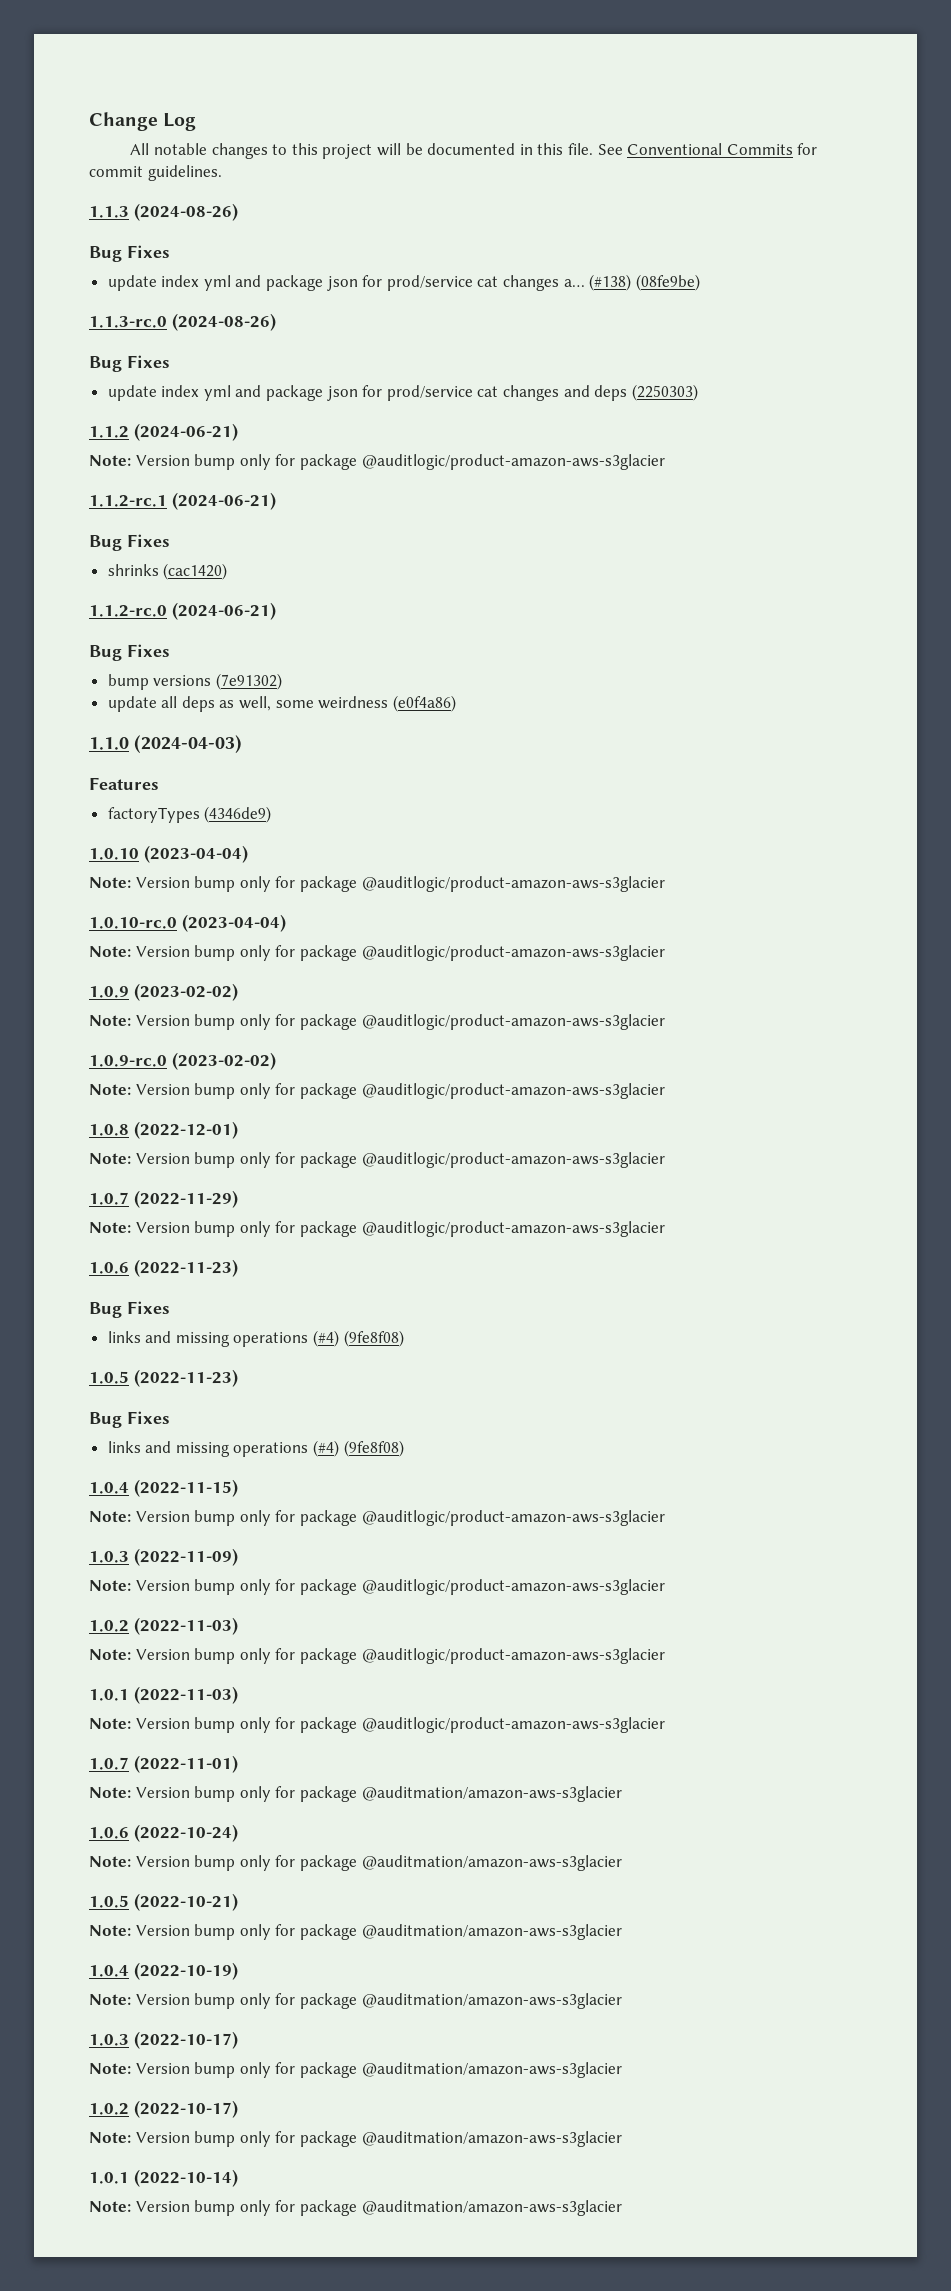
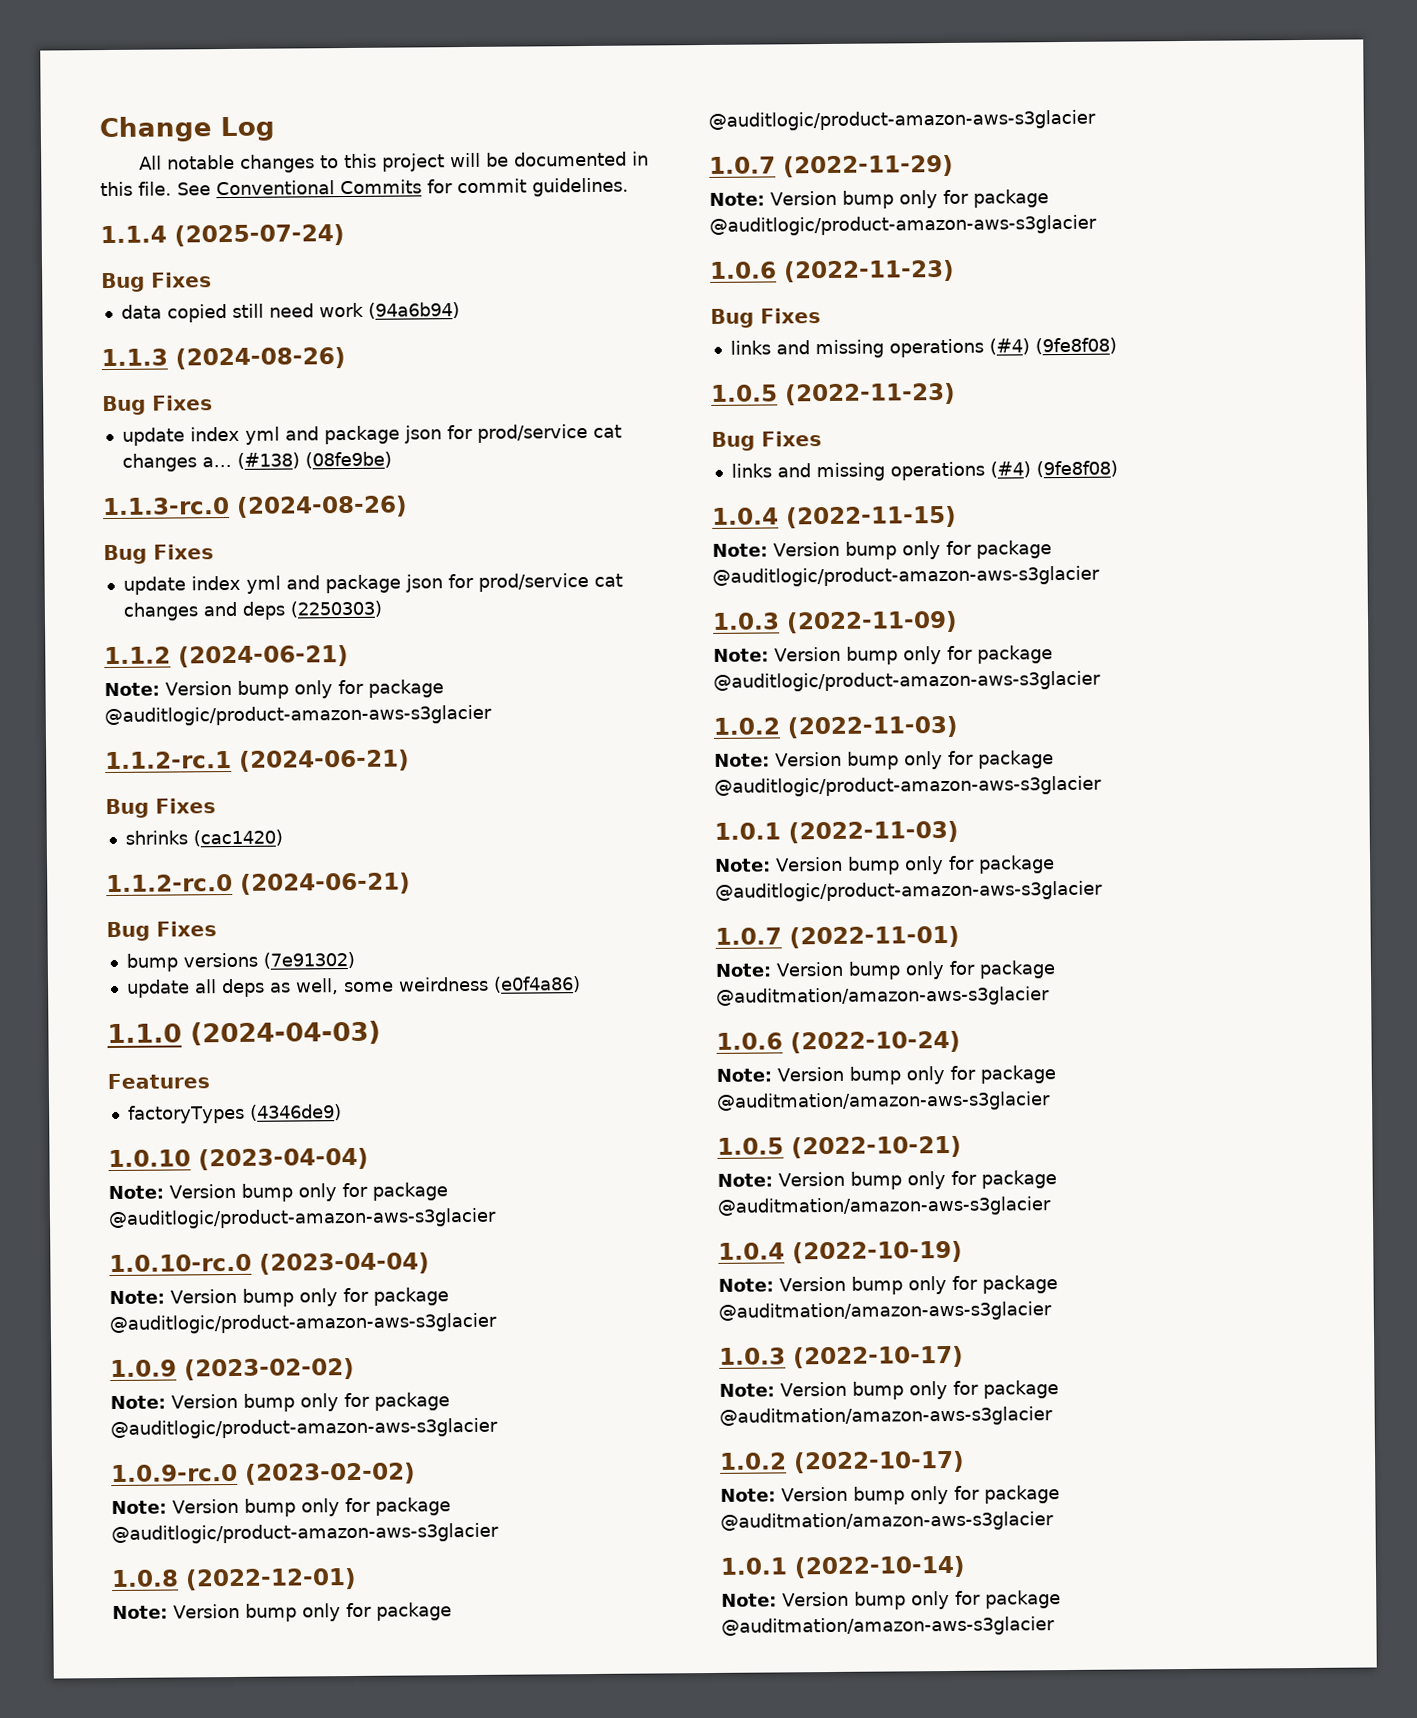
(222, 173) none -> [100,224,345,247] [101,272,212,293] [120,302,460,323] // 1.1.4 (2025-07-24) // Bug Fixes // data copied still need work (94a6b94)

